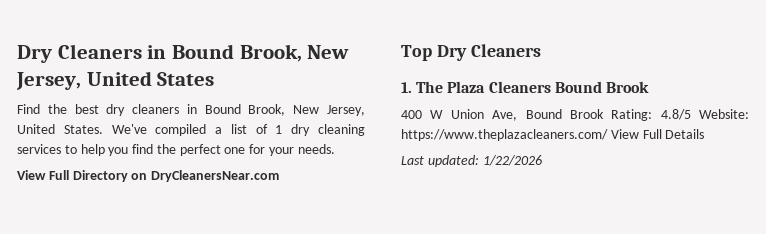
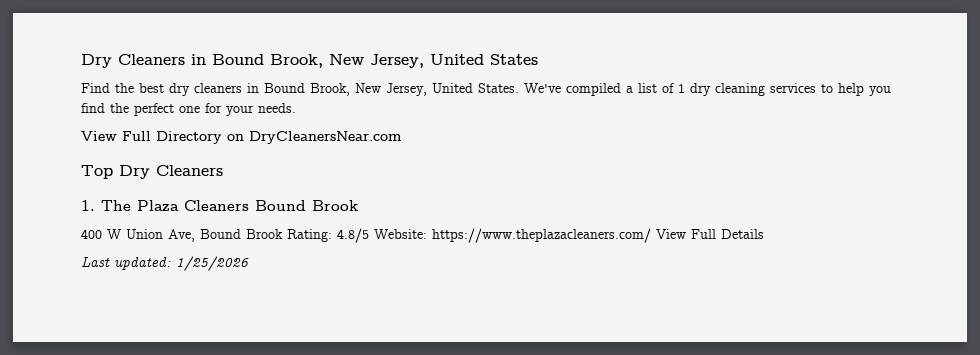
[482,155,542,166] 1/22/2026 -> [176,256,249,271] 1/25/2026

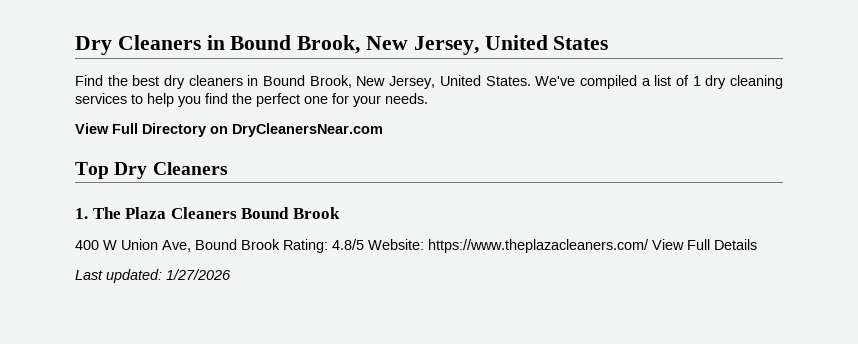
[176,256,249,271] 1/25/2026 -> [166,269,231,280] 1/27/2026

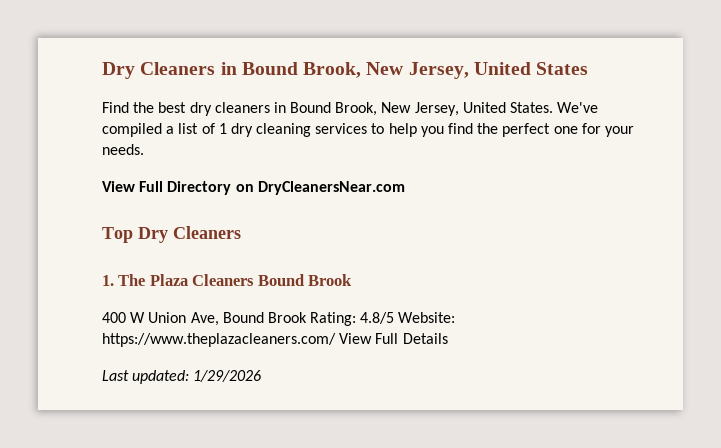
[166,269,231,280] 1/27/2026 -> [193,370,262,382] 1/29/2026

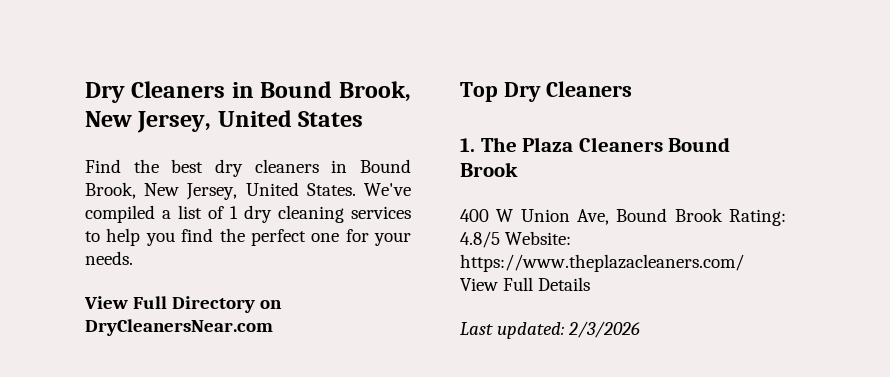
[193,370,262,382] 1/29/2026 -> [568,321,641,338] 2/3/2026

